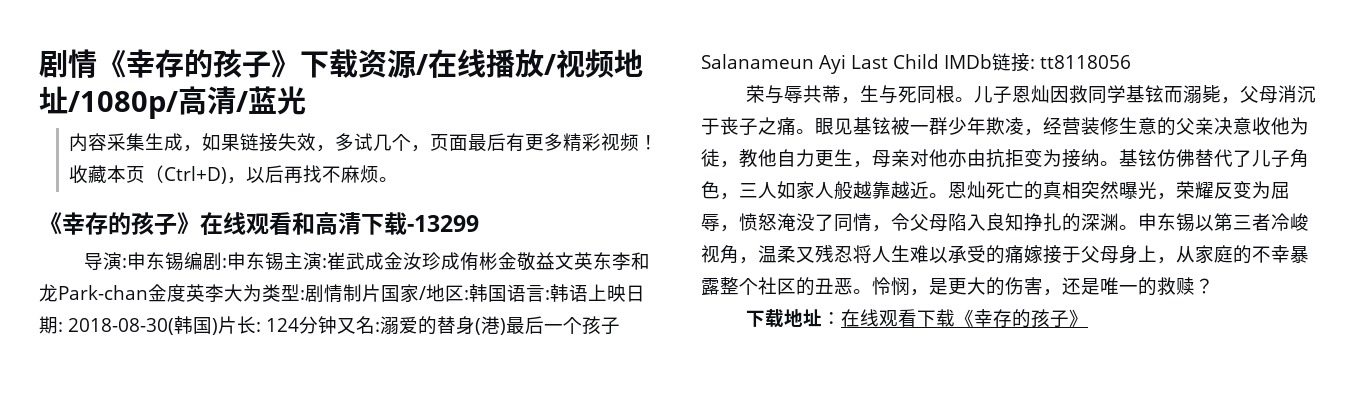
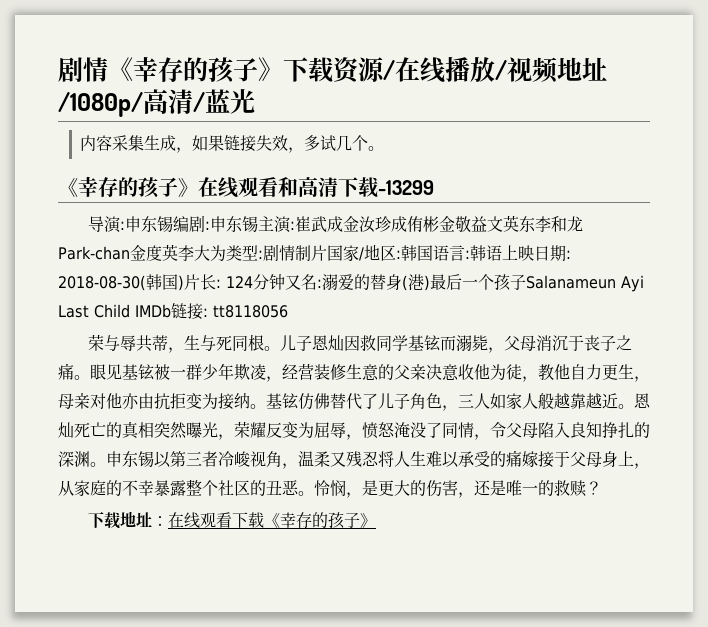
[410,133,658,152] [68,165,379,184] ，页面最后有更多精彩视频！收藏本页（Ctrl+D)，以后再找不麻烦 -> (369, 143) none

